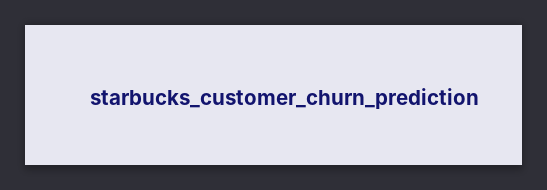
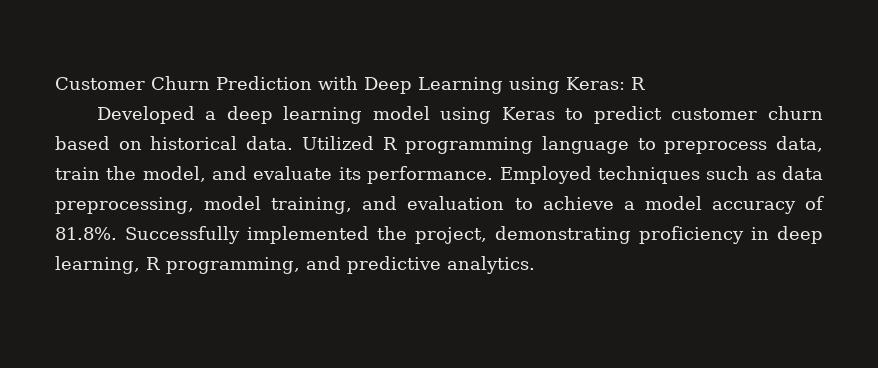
[90,88,479,109] starbucks_customer_churn_prediction -> [55,76,645,94] [96,106,823,124] [55,136,823,154] [55,166,824,184] [55,196,825,214] [55,226,823,244] [55,256,535,274] Customer Churn Prediction with Deep Learning using Keras: R // Developed a deep learning model using Keras to predict customer churn based on historical data. Utilized R programming language to preprocess data, train the model, and evaluate its performance. Employed techniques such as data preprocessing, model training, and evaluation to achieve a model accuracy of 81.8%. Successfully implemented the project, demonstrating proficiency in deep learning, R programming, and predictive analytics.

